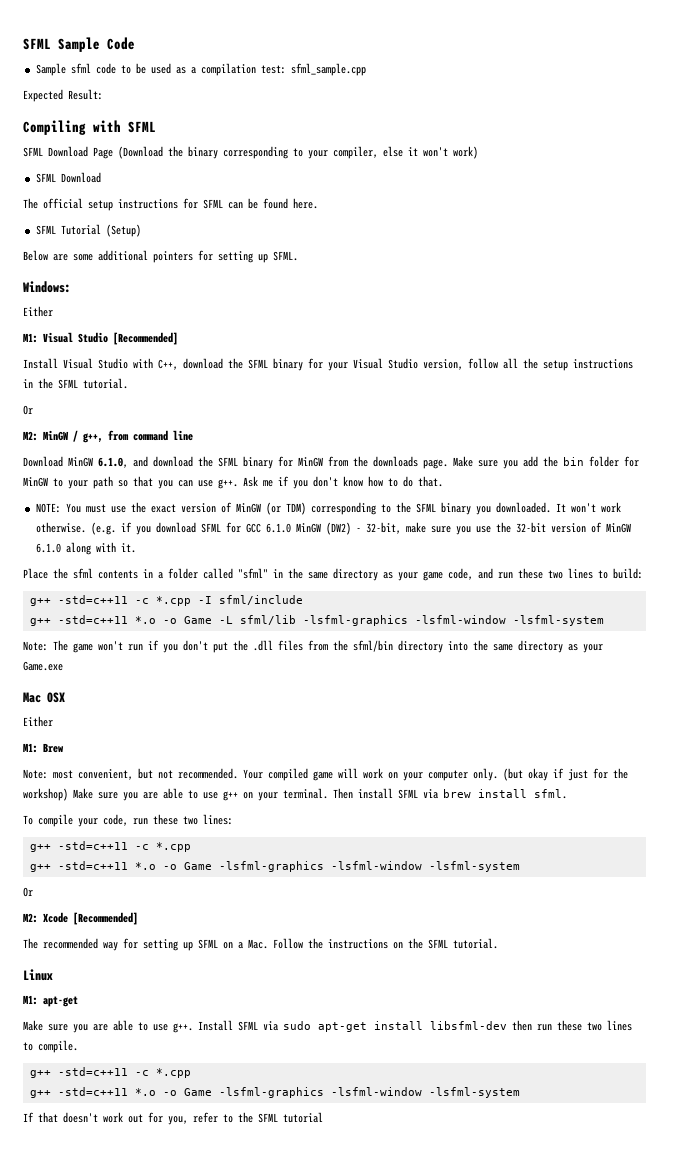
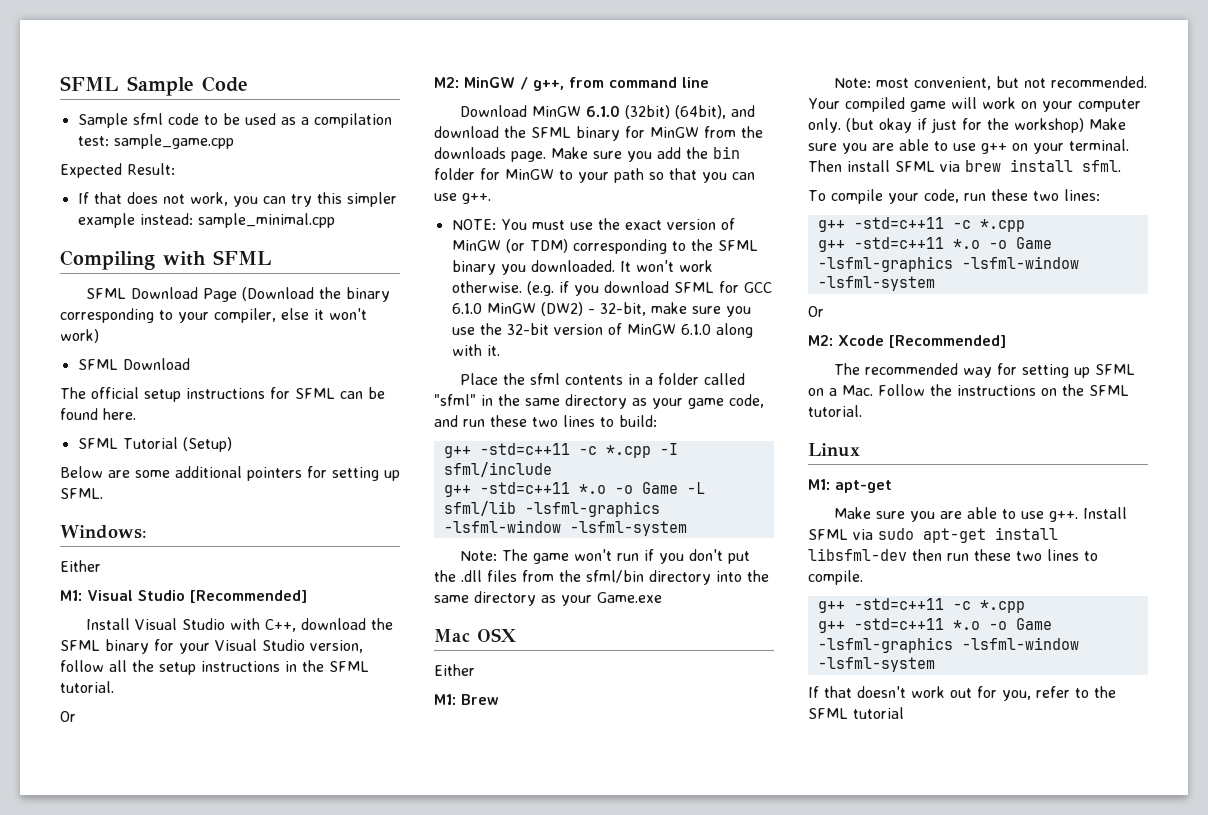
[290,63,366,76] sfml_sample.cpp -> [113,134,234,149] sample_game.cpp
(103, 94) none -> [77,192,397,207] [77,213,335,228] // If that does not work, you can try this simpler example instead: sample_minimal.cpp
[98,457,128,468] 6.1.0, -> [586,105,727,119] 6.1.0 (32bit) (64bit),
[243,476,443,489] Ask me if you don't know how to do that. -> (491, 198) none

